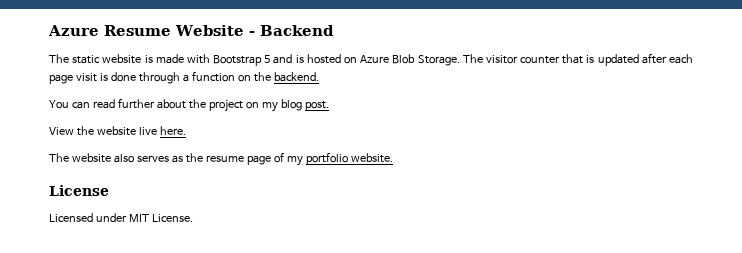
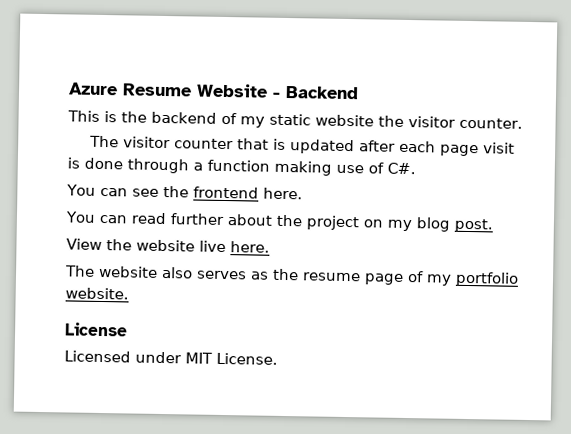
[49,54,460,66] The static website is made with Bootstrap 5 and is hosted on Azure Blob Storage. -> [67,110,523,129] This is the backend of my static website the visitor counter. //
[237,72,319,82] on the backend. -> [274,160,416,176] [66,184,303,200] making use of C#. // You can see the frontend here.

